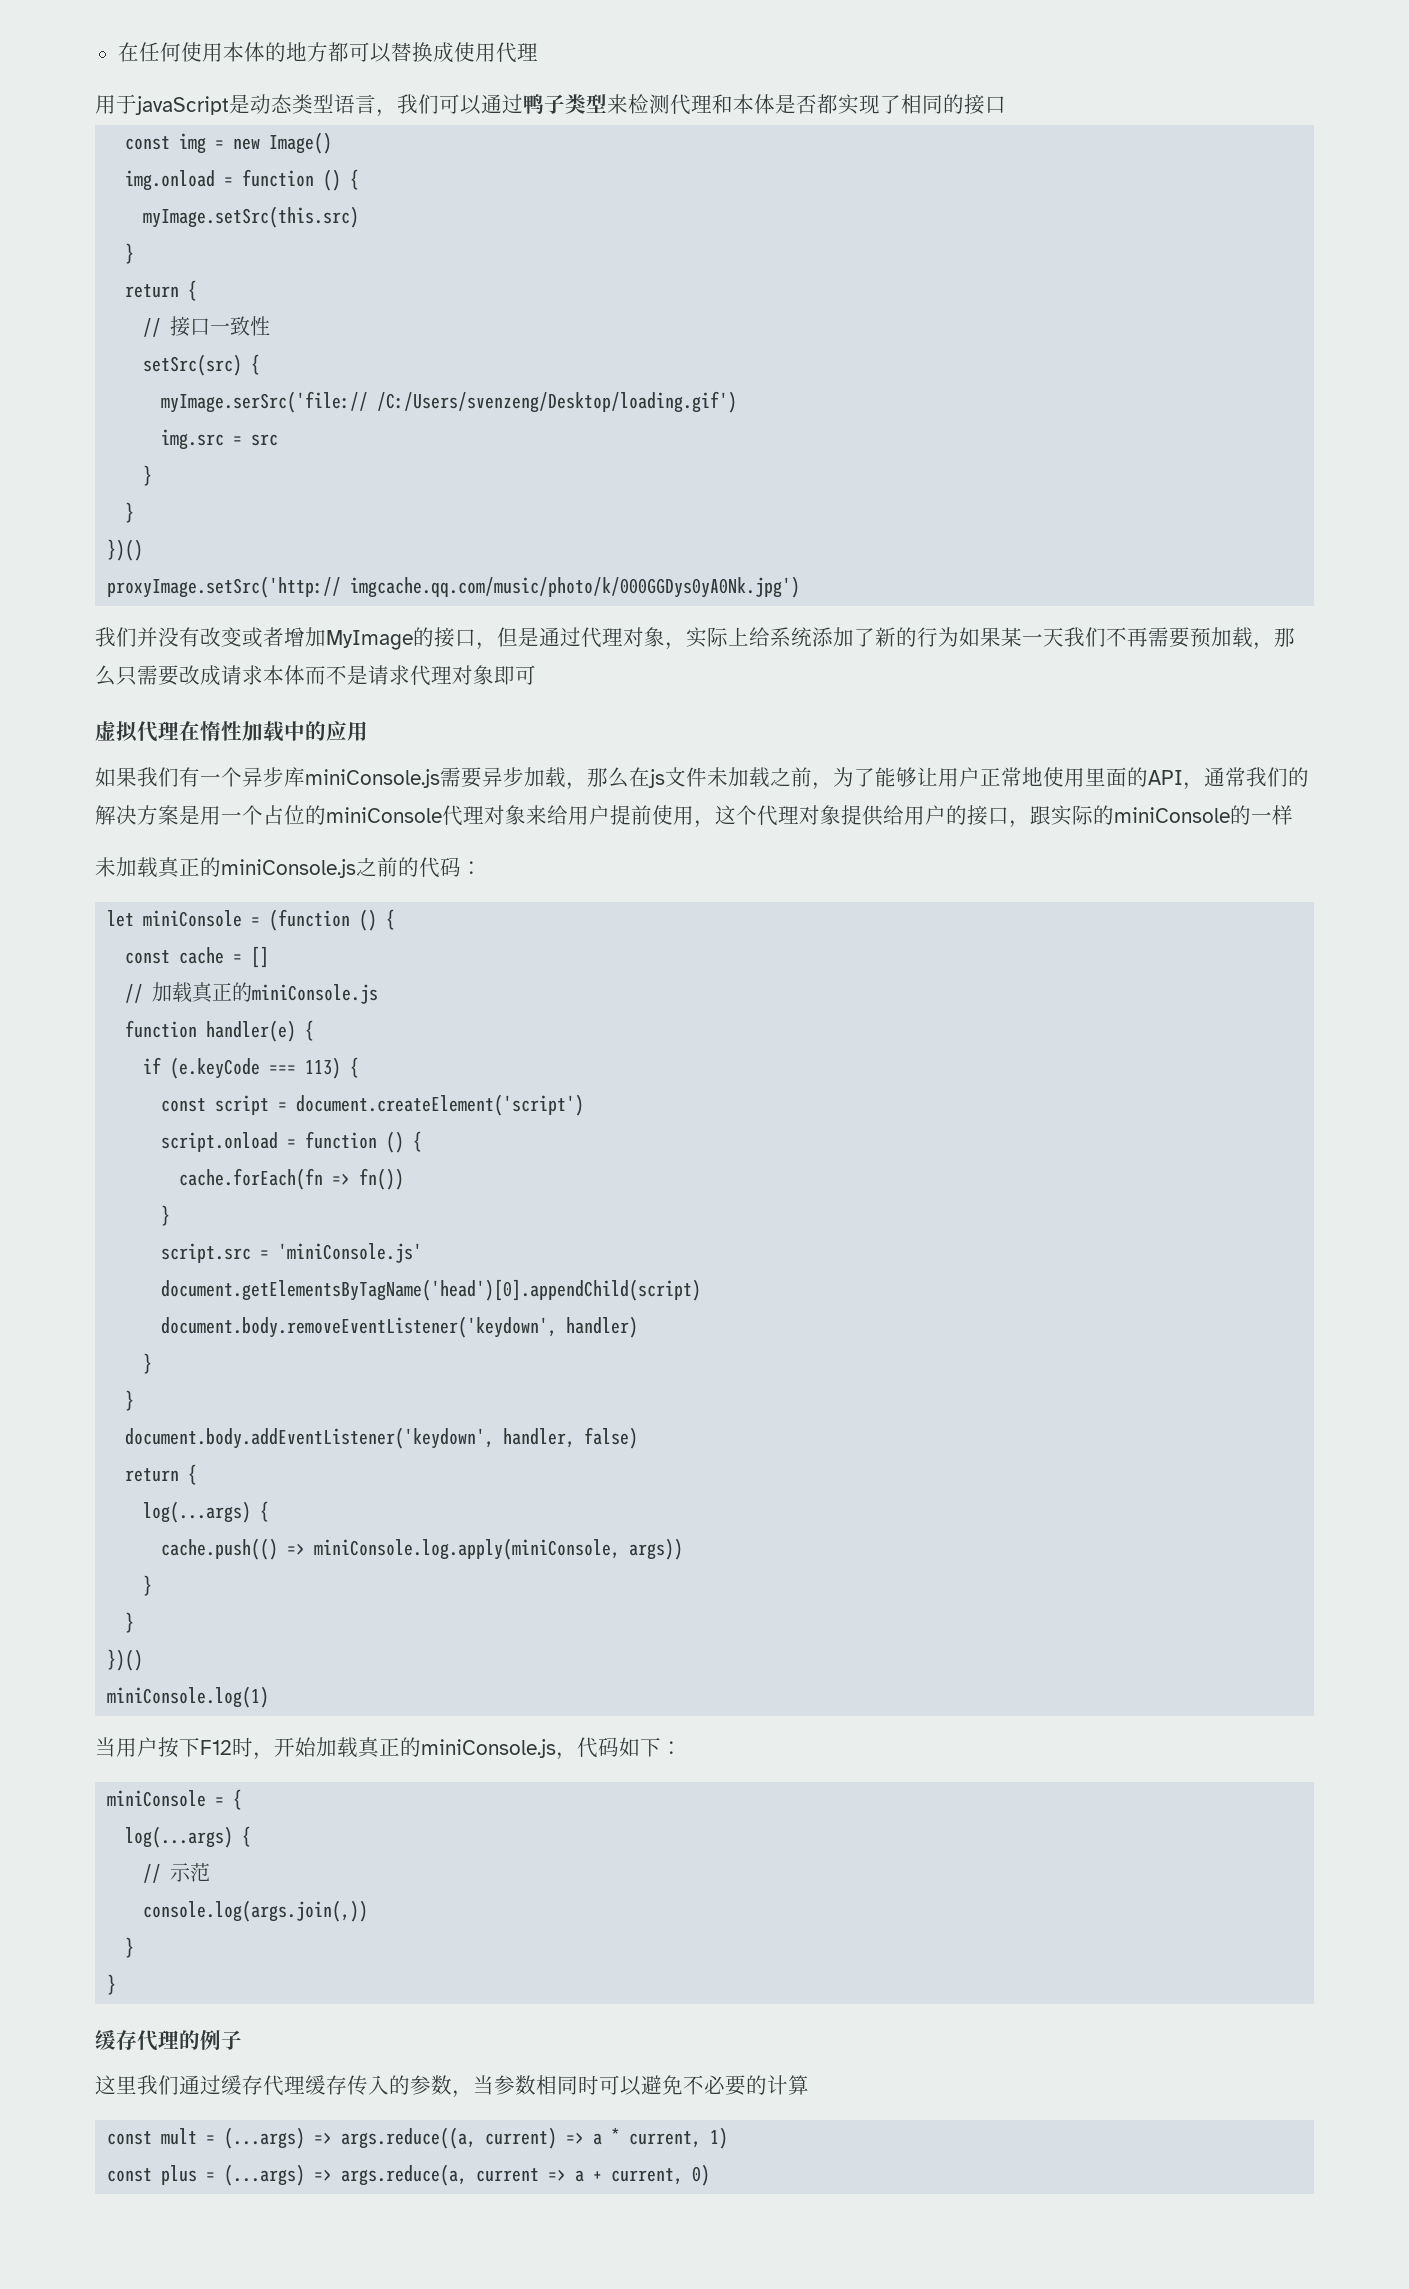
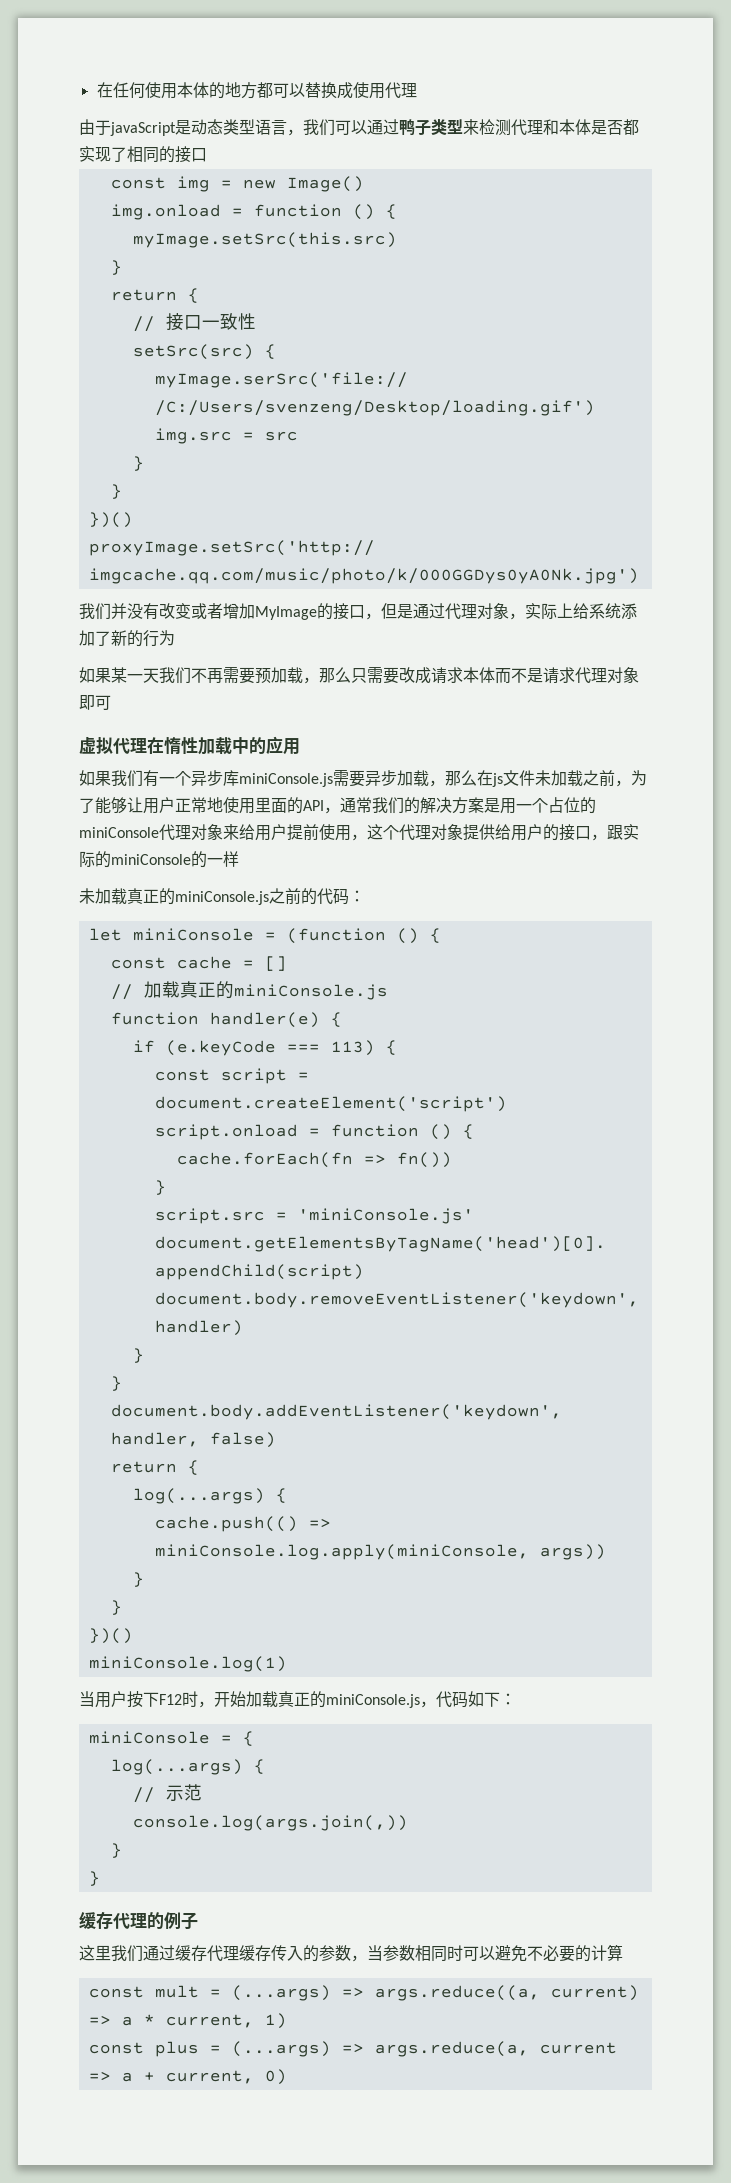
[95,95,116,114] 用 -> [79,119,95,135] 由
(959, 637) none -> (175, 638) //

